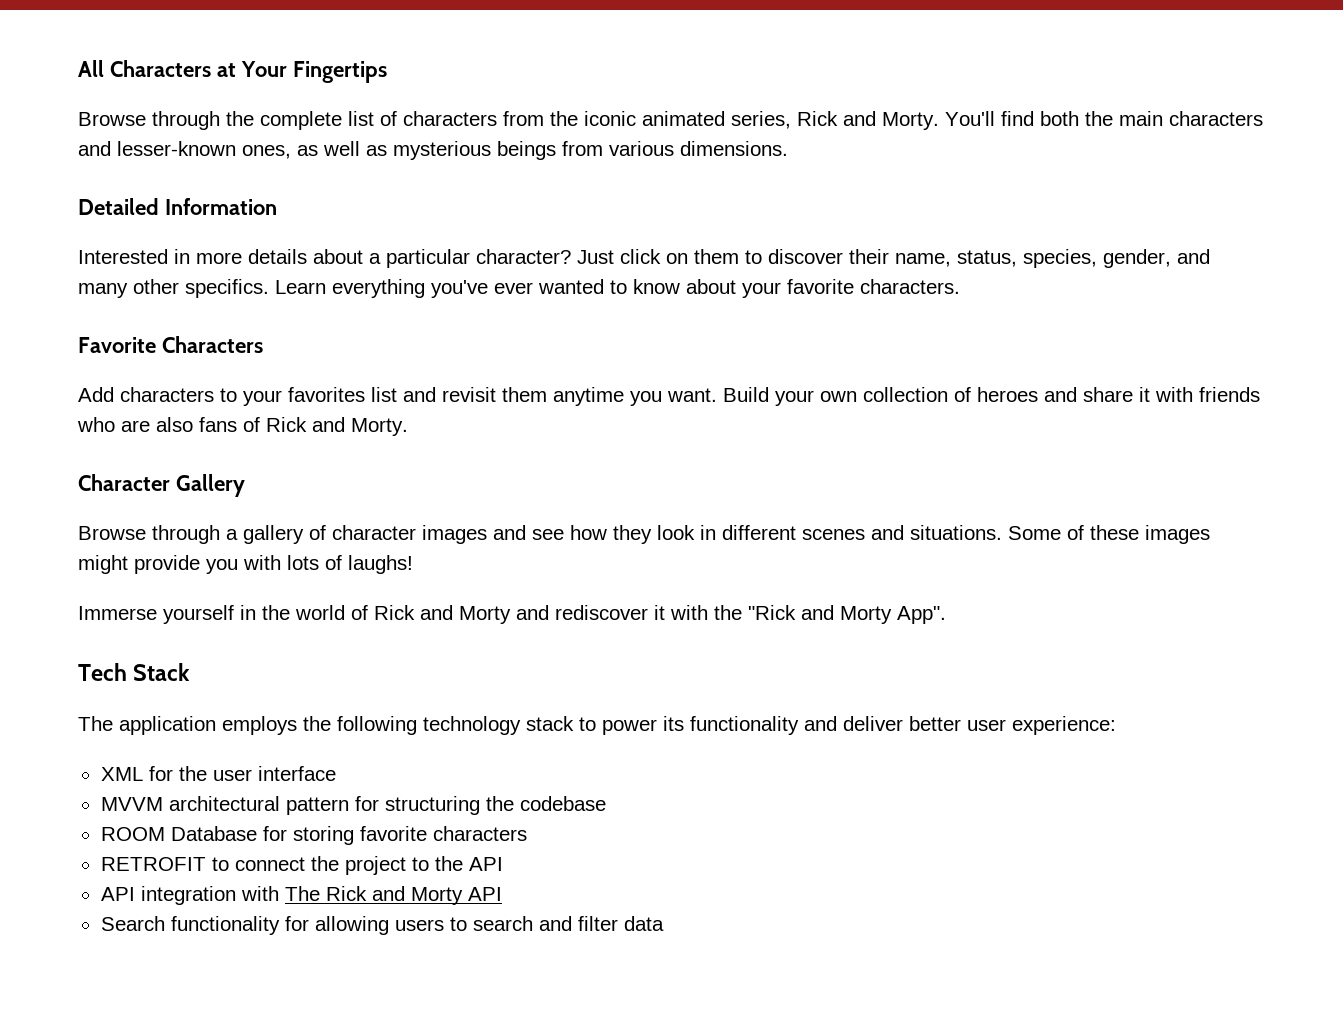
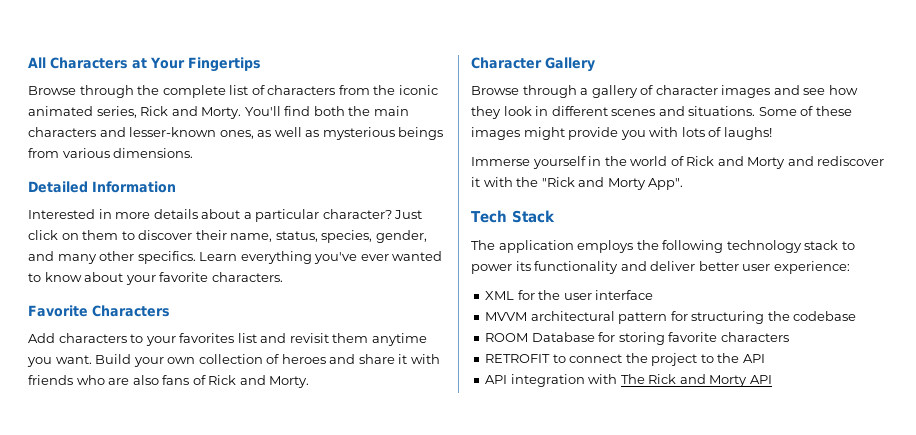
[100,916,664,935] // Search functionality for allowing users to search and filter data -> (772, 379) none

